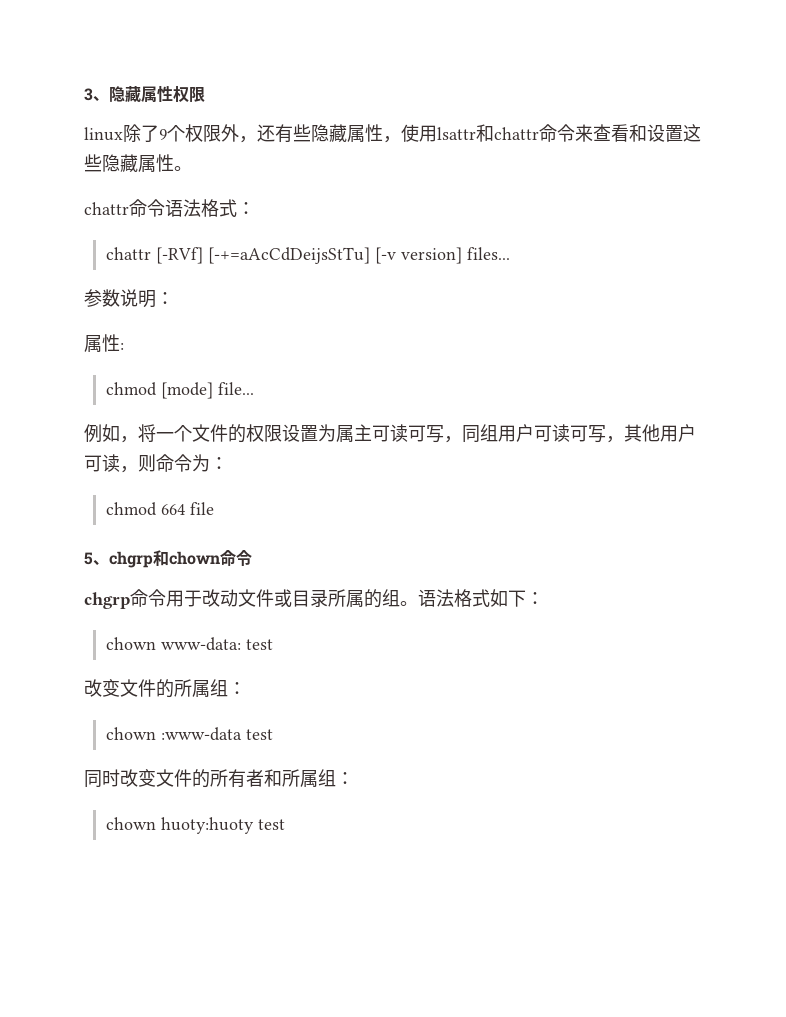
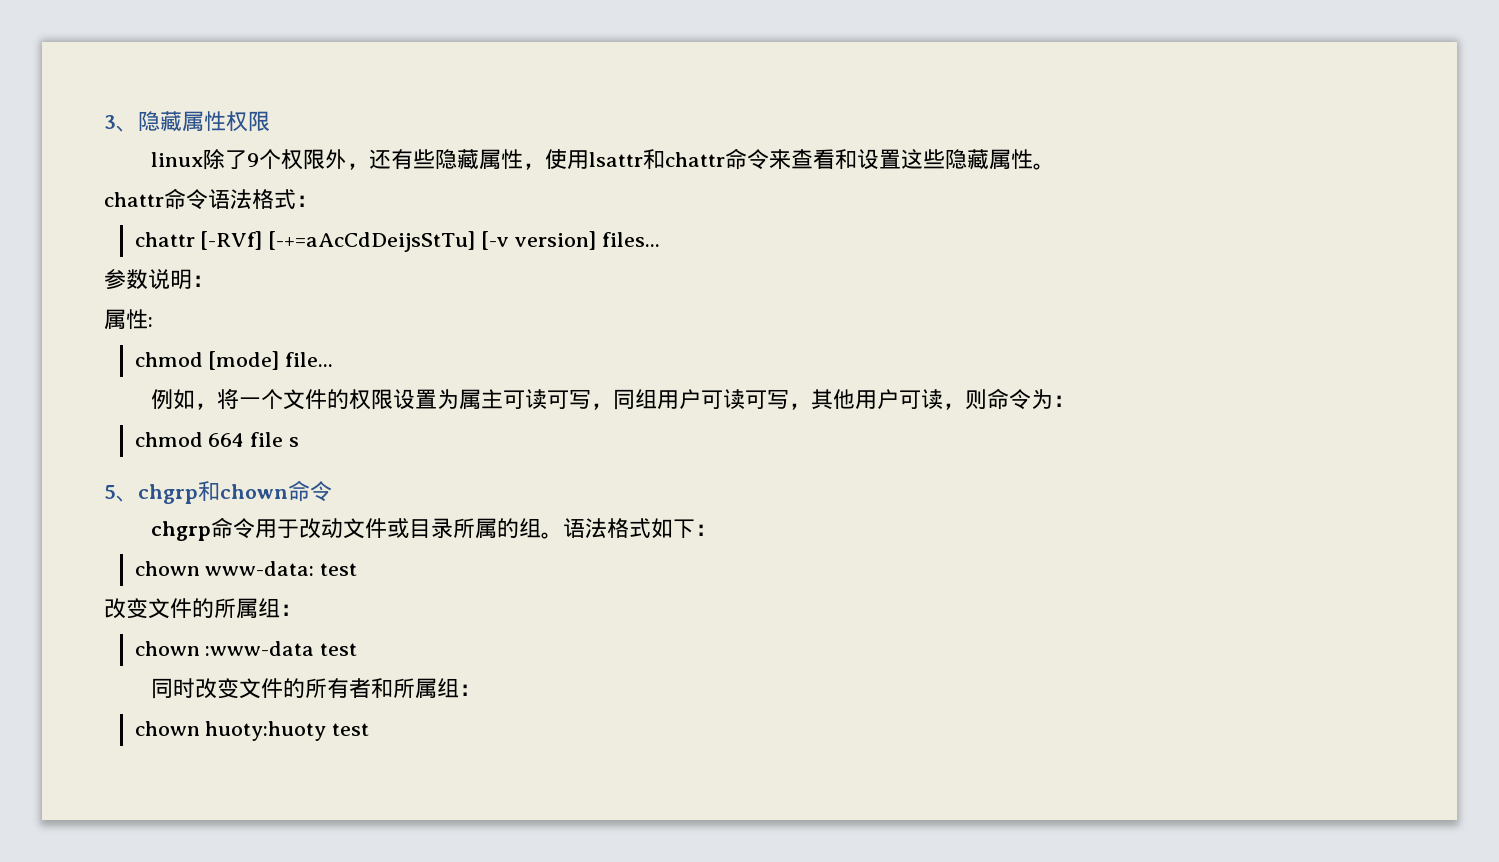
(214, 508) none -> [288,437,299,447] s

